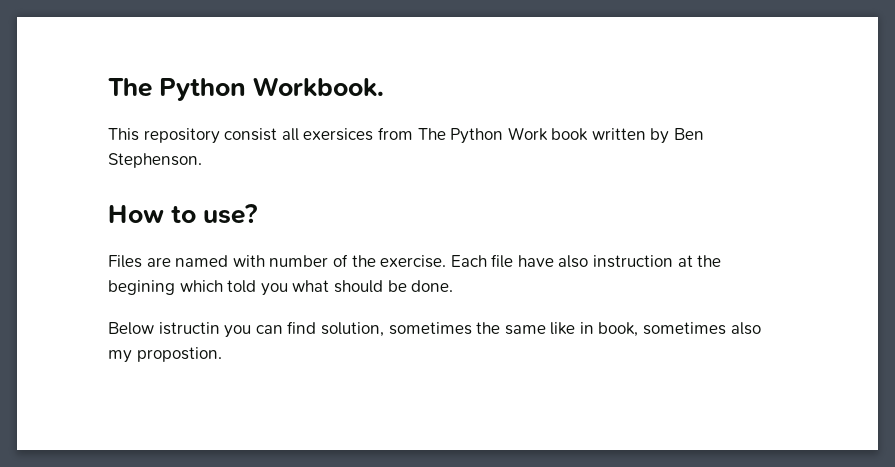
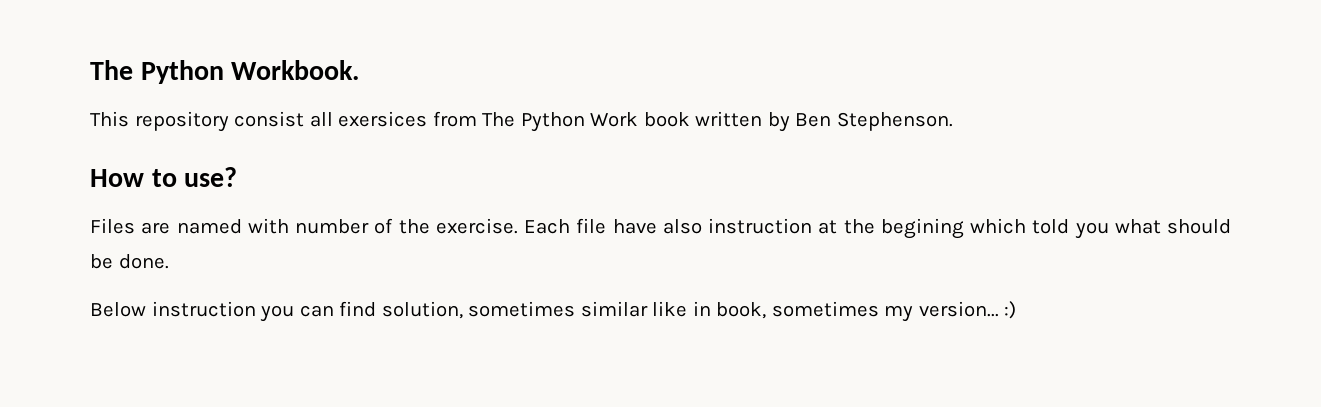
[158,322,220,335] istructin -> [151,301,256,317] instruction
[476,322,546,335] the same -> [580,301,648,317] similar
[730,322,761,335] [108,347,222,363] also my propostion. -> [884,301,1017,322] my version... :)

